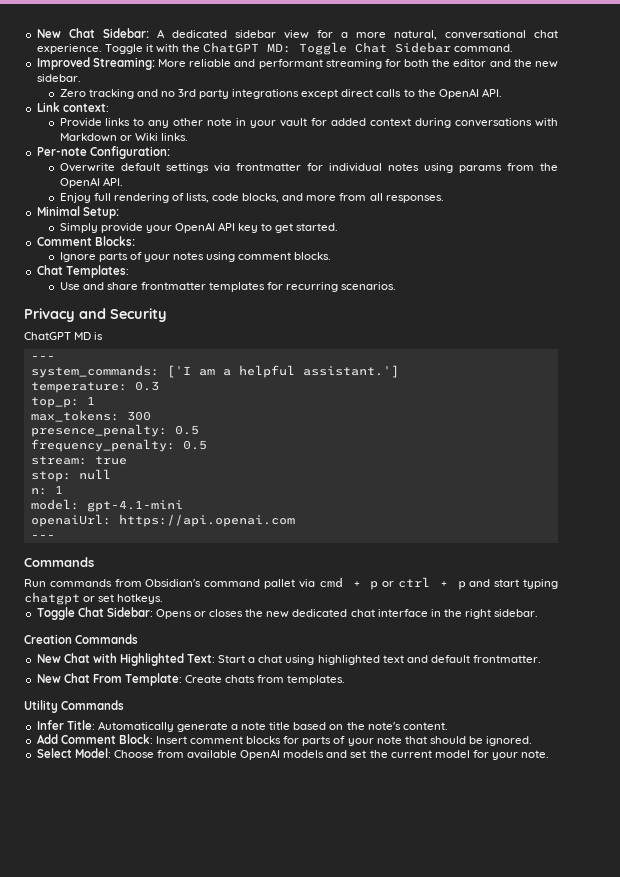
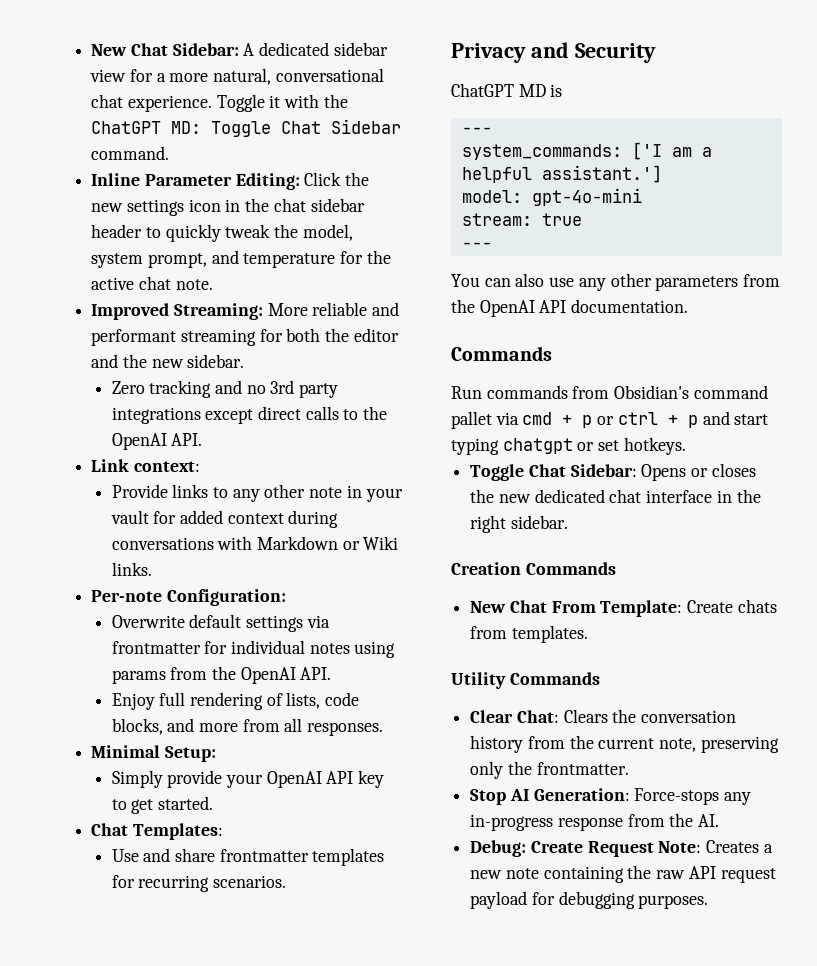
(514, 48) none -> [91,172,370,190] [91,198,365,216] [91,224,353,242] [91,250,391,268] [91,276,213,290] // Inline Parameter Editing: Click the new settings icon in the chat sidebar header to quickly tweak the model, system prompt, and temperature for the active chat note.
[36,236,135,246] [59,252,332,262] // Comment Blocks: // Ignore parts of your notes using comment blocks. -> (214, 803) none
[30,381,159,393] [30,396,95,408] [30,410,151,422] [30,424,199,437] [30,439,207,452] [30,456,127,465] [30,469,111,482] [30,485,63,495] [30,499,183,512] [30,514,295,527] [30,535,55,539] temperature: 0.3 // top_p: 1 // max_tokens: 300 // presence_penalty: 0.5 // frequency_penalty: 0.5 // stream: true // stop: null // n: 1 // model: gpt-4.1-mini // openaiUrl: https://api.openai.com // --- -> [461,188,642,206] [461,213,582,226] [461,242,492,249] [451,273,781,291] [451,299,689,317] model: gpt-4o-mini // stream: true // --- // You can also use any other parameters from the OpenAI API documentation.
[36,653,542,666] // New Chat with Highlighted Text: Start a chat using highlighted text and default frontmatter. -> (616, 568) none
[36,720,448,732] [36,734,533,746] [36,748,550,760] Infer Title: Automatically generate a note title based on the note's content. // Add Comment Block: Insert comment blocks for parts of your note that should be ignored. // Select Model: Choose from available OpenAI models and set the current model for your note. -> [470,709,737,723] [470,735,779,753] [470,761,629,779] [470,788,752,805] [470,813,720,831] [470,840,773,857] [470,865,776,883] [470,891,709,909] Clear Chat: Clears the conversation history from the current note, preserving only the frontmatter. // Stop AI Generation: Force-stops any in-progress response from the AI. // Debug: Create Request Note: Creates a new note containing the raw API request payload for debugging purposes.

